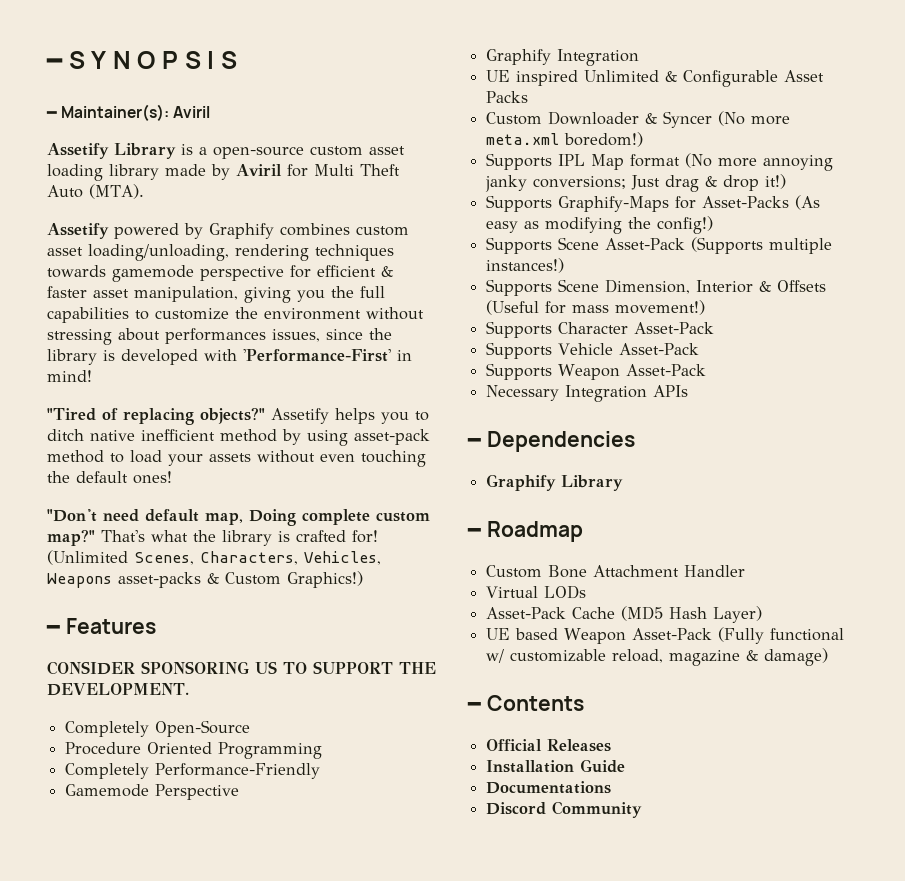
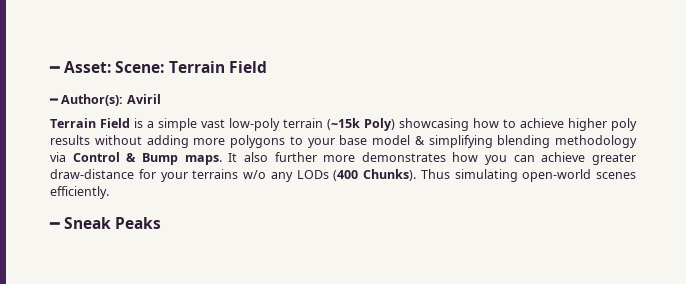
[46,51,237,69] [46,104,170,121] ━ S Y N O P S I S // ━ Maintainer(s): -> [49,61,267,73] [49,94,124,106] ━ Asset: Scene: Terrain Field // ━ Author(s):
[47,143,405,159] [47,164,400,181] [47,184,144,199] [47,223,409,239] [47,244,394,261] [47,265,393,282] [47,286,385,303] [47,307,424,323] [47,328,392,345] [47,349,412,365] [47,370,92,382] [47,407,429,425] [47,429,430,446] [47,450,426,467] [47,471,172,484] [47,509,430,526] [47,529,378,546] [47,550,381,565] [47,571,363,588] [46,618,156,634] [47,661,436,675] [47,683,189,696] [65,720,251,737] [65,742,323,759] [65,763,321,779] [65,784,240,800] [486,49,640,66] [486,70,825,87] [486,91,529,103] [486,111,791,128] [486,132,644,147] [486,153,834,171] [485,174,787,192] [486,195,821,212] [486,216,714,234] [486,237,833,254] [486,258,565,273] [486,279,827,296] [486,300,706,315] [486,321,715,338] [486,342,700,359] [486,363,707,380] [486,385,689,402] [467,431,635,452] [486,474,624,491] [467,521,583,542] [486,565,746,578] [486,585,587,599] [486,606,763,623] [486,627,845,644] [486,648,829,666] [467,695,584,711] [486,739,612,752] [486,759,626,773] [486,781,612,794] [486,801,643,818] Assetify Library is a open-source custom asset loading library made by Aviril for Multi Theft Auto (MTA). // Assetify powered by Graphify combines custom asset loading/unloading, rendering techniques towards gamemode perspective for efficient & faster asset manipulation, giving you the full capabilities to customize the environment without stressing about performances issues, since the library is developed with 'Performance-First' in mind! // "Tired of replacing objects?" Assetify helps you to ditch native inefficient method by using asset-pack method to load your assets without even touching the default ones! // "Don't need default map, Doing complete custom map?" That's what the library is crafted for! (Unlimited Scenes, Characters, Vehicles, Weapons asset-packs & Custom Graphics!) // ━ Features // CONSIDER SPONSORING US TO SUPPORT THE DEVELOPMENT. // Completely Open-Source // Procedure Oriented Programming // Completely Performance-Friendly // Gamemode Perspective // Graphify Integration // UE inspired Unlimited & Configurable Asset Packs // Custom Downloader & Syncer (No more meta.xml boredom!) // Supports IPL Map format (No more annoying janky conversions; Just drag & drop it!) // Supports Graphify-Maps for Asset-Packs (As easy as modifying the config!) // Supports Scene Asset-Pack (Supports multiple instances!) // Supports Scene Dimension, Interior & Offsets (Useful for mass movement!) // Supports Character Asset-Pack // Supports Vehicle Asset-Pack // Supports Weapon Asset-Pack // Necessary Integration APIs // ━ Dependencies // Graphify Library // ━ Roadmap // Custom Bone Attachment Handler // Virtual LODs // Asset-Pack Cache (MD5 Hash Layer) // UE based Weapon Asset-Pack (Fully functional w/ customizable reload, magazine & damage) // ━ Contents // Official Releases // Installation Guide // Documentations // Discord Community -> [50,118,637,131] [50,135,637,148] [50,152,637,165] [50,169,636,182] [50,186,109,199] [49,217,162,229] Terrain Field is a simple vast low-poly terrain (~15k Poly) showcasing how to achieve higher poly results without adding more polygons to your base model & simplifying blending methodology via Control & Bump maps. It also further more demonstrates how you can achieve greater draw-distance for your terrains w/o any LODs (400 Chunks). Thus simulating open-world scenes efficiently. // ━ Sneak Peaks

